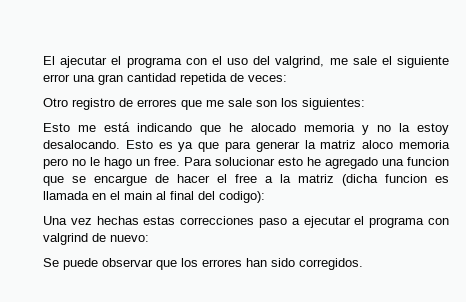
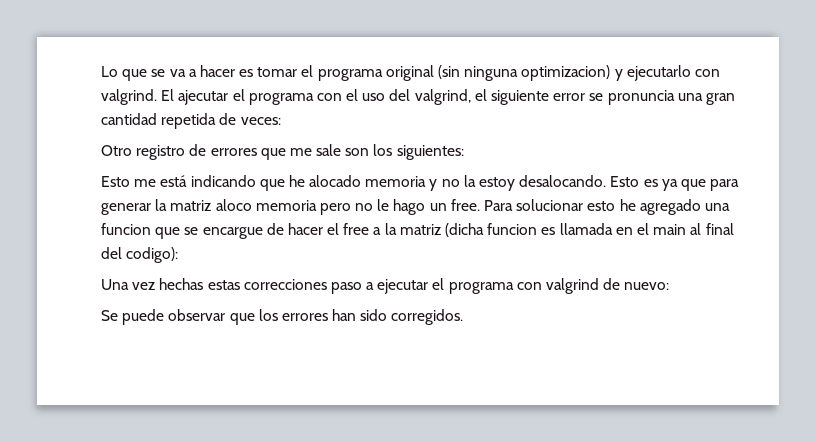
(43, 60) none -> [101,65,720,81] [101,89,157,105] Lo que se va a hacer es tomar el programa original (sin ninguna optimizacion) y ejecutarlo con valgrind.
[329,56,377,65] me sale -> (471, 97) none
(70, 78) none -> [589,90,675,105] se pronuncia

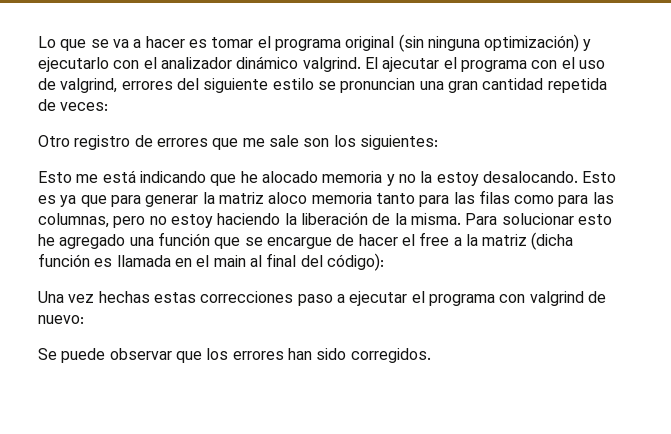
[521,65,611,81] optimizacion) -> [484,34,580,52] optimización)
(720, 73) none -> [143,56,299,69] el analizador dinámico
[389,89,675,105] del valgrind, el siguiente error se pronuncia -> [38,78,416,93] de valgrind, errores del siguiente estilo se pronuncian
[319,199,480,215] pero no le hago un free. -> [375,190,614,207] [38,212,461,228] tanto para las filas como para las columnas, pero no estoy haciendo la liberación de la misma.
[101,223,151,235] funcion -> [157,232,210,246] función
[487,223,538,235] funcion -> [38,253,90,267] función
[126,247,179,263] codigo): -> [326,253,384,271] código):

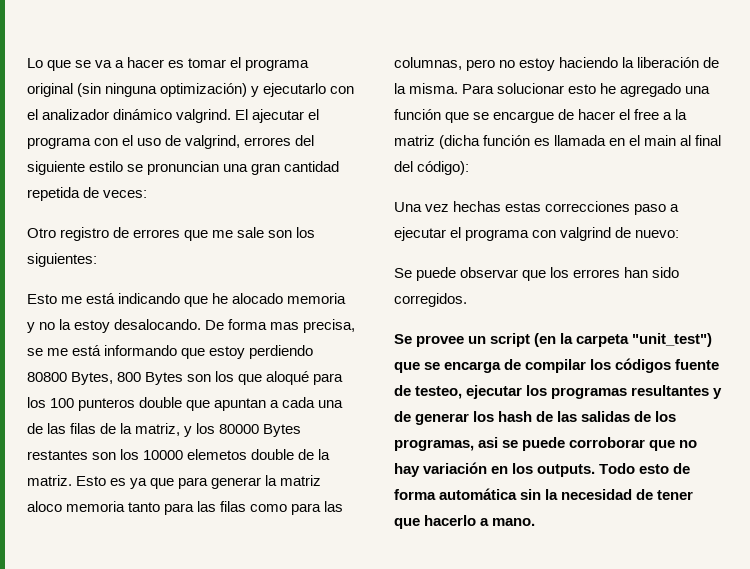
(578, 177) none -> [205,319,356,333] [27,345,314,359] [27,371,344,385] [27,397,344,411] [27,423,302,437] [27,449,331,460] [27,475,72,486] De forma mas precisa, se me está informando que estoy perdiendo 80800 Bytes, 800 Bytes son los que aloqué para los 100 punteros double que apuntan a cada una de las filas de la matriz, y los 80000 Bytes restantes son los 10000 elemetos double de la matriz.
(431, 355) none -> [394,333,713,347] [394,358,720,373] [394,385,723,399] [394,411,677,425] [394,437,698,451] [394,462,691,477] [394,488,694,500] [394,515,536,529] // Se provee un script (en la carpeta "unit_test") que se encarga de compilar los códigos fuente de testeo, ejecutar los programas resultantes y de generar los hash de las salidas de los programas, asi se puede corroborar que no hay variación en los outputs. Todo esto de forma automática sin la necesidad de tener que hacerlo a mano.

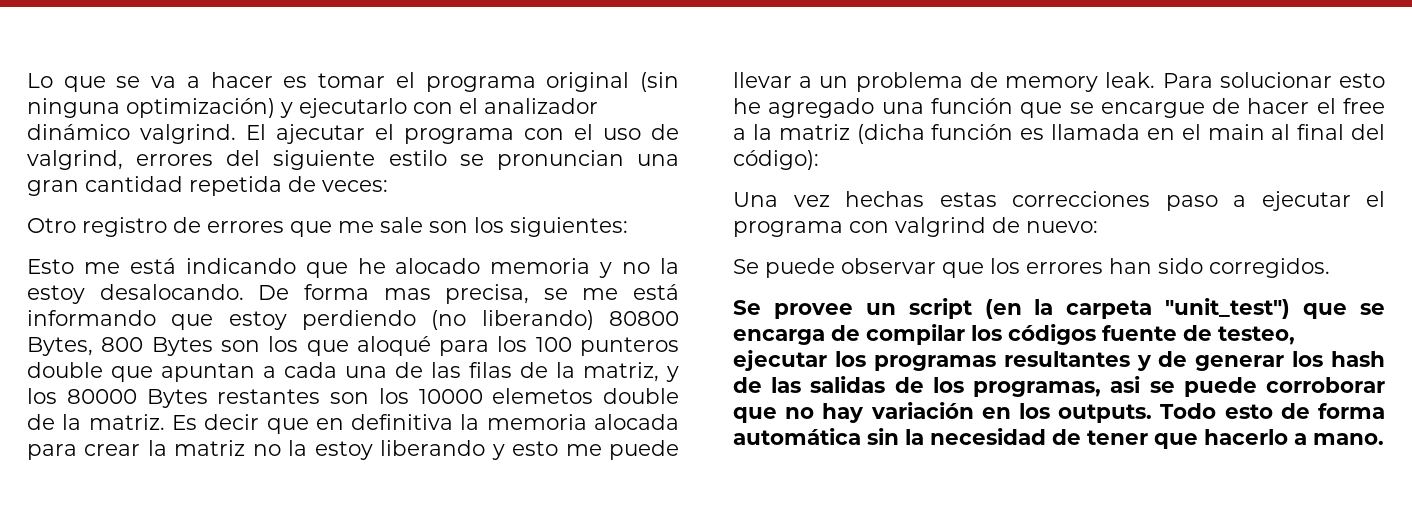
(314, 352) none -> [431,310,594,330] (no liberando)
[76,475,322,489] [27,501,344,515] [394,57,720,71] [394,83,459,94] Esto es ya que para generar la matriz aloco memoria tanto para las filas como para las columnas, pero no estoy haciendo la liberación de la misma. -> [171,414,679,434] [27,440,679,460] [733,72,1156,92] Es decir que en definitiva la memoria alocada para crear la matriz no la estoy liberando y esto me puede llevar a un problema de memory leak.

